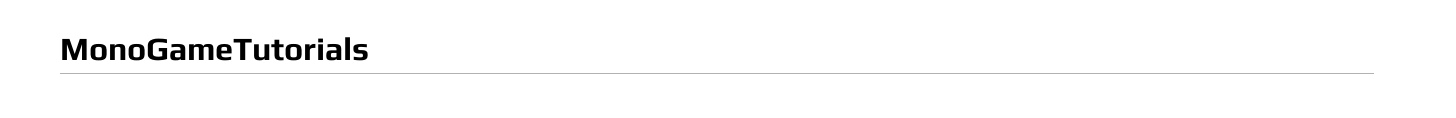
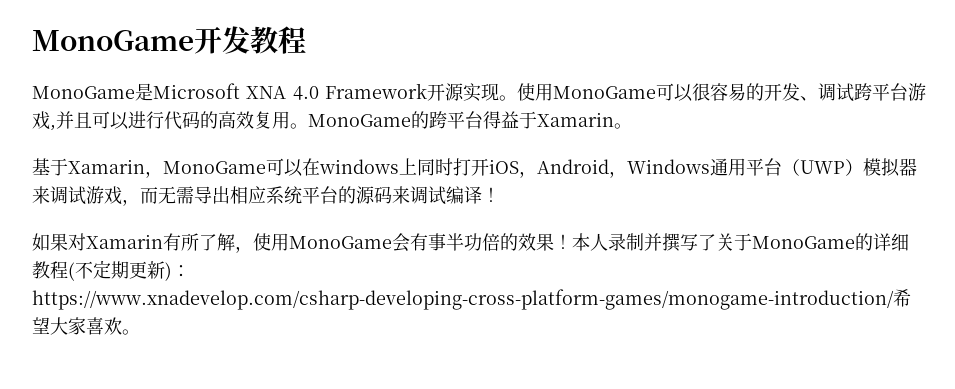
[60,37,369,61] MonoGameTutorials -> [32,26,306,54] [32,83,926,102] [32,111,632,131] [32,158,917,178] [32,186,500,206] [32,233,909,253] [32,260,190,281] [32,289,911,310] [32,317,140,335] MonoGame开发教程 // MonoGame是Microsoft XNA 4.0 Framework开源实现。使用MonoGame可以很容易的开发、调试跨平台游戏,并且可以进行代码的高效复用。MonoGame的跨平台得益于Xamarin。 // 基于Xamarin，MonoGame可以在windows上同时打开iOS，Android，Windows通用平台（UWP）模拟器来调试游戏，而无需导出相应系统平台的源码来调试编译！ // 如果对Xamarin有所了解，使用MonoGame会有事半功倍的效果！本人录制并撰写了关于MonoGame的详细教程(不定期更新)：https://www.xnadevelop.com/csharp-developing-cross-platform-games/monogame-introduction/希望大家喜欢。

